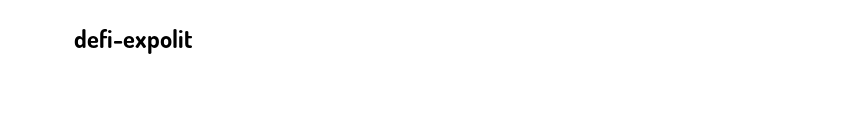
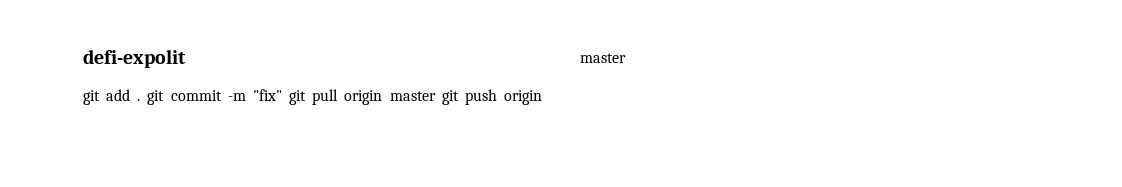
(193, 41) none -> [83,89,542,105] [580,53,626,63] // git add . git commit -m "fix" git pull origin master git push origin master

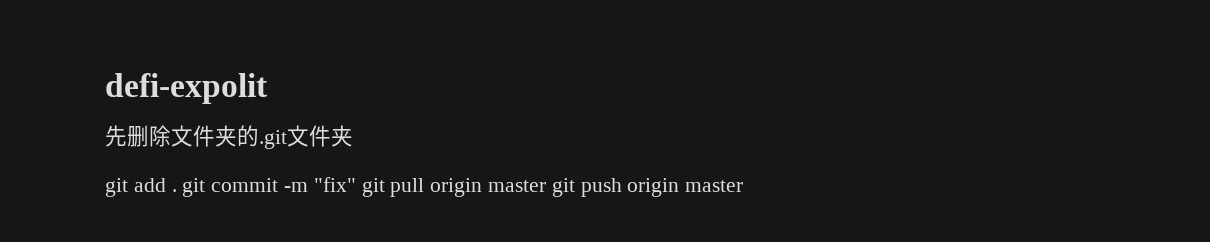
(186, 58) none -> [105,125,353,149] // 先删除文件夹的.git文件夹

